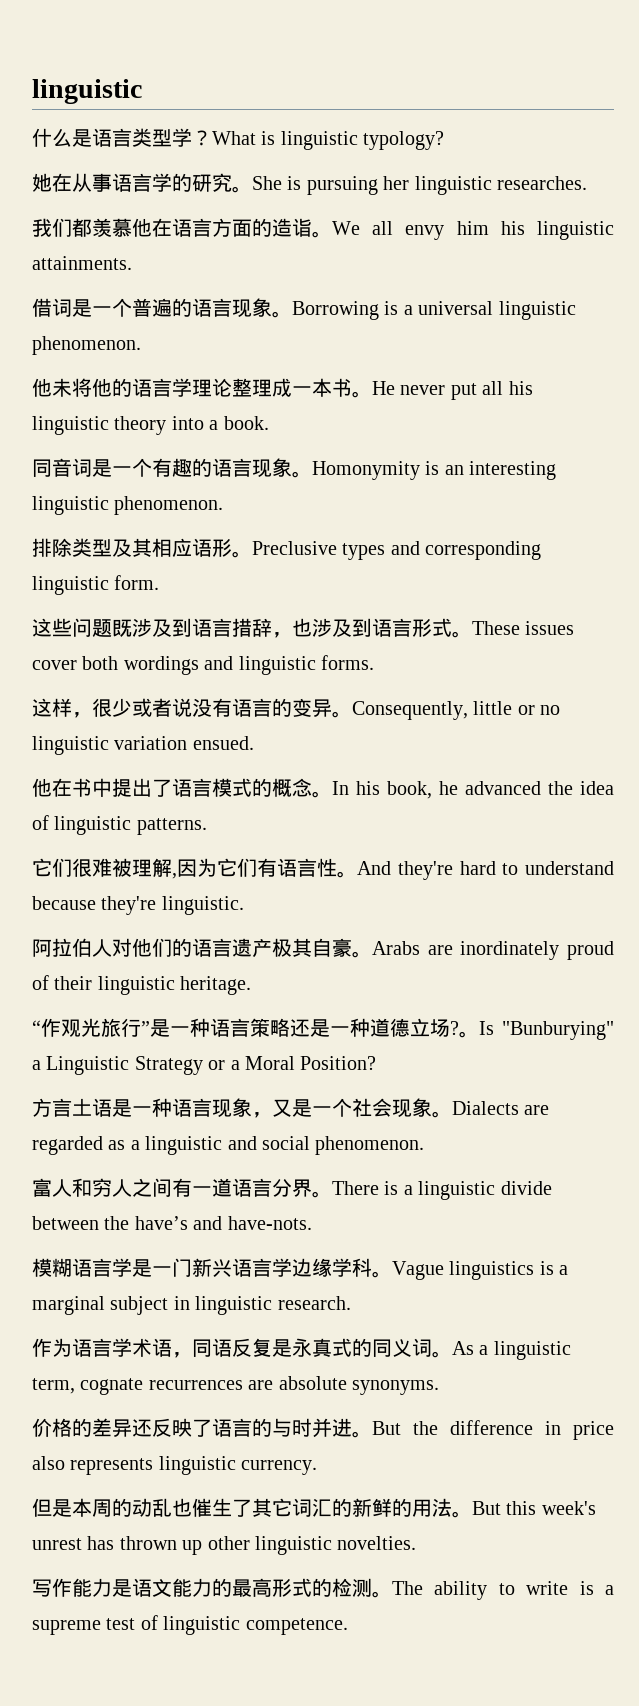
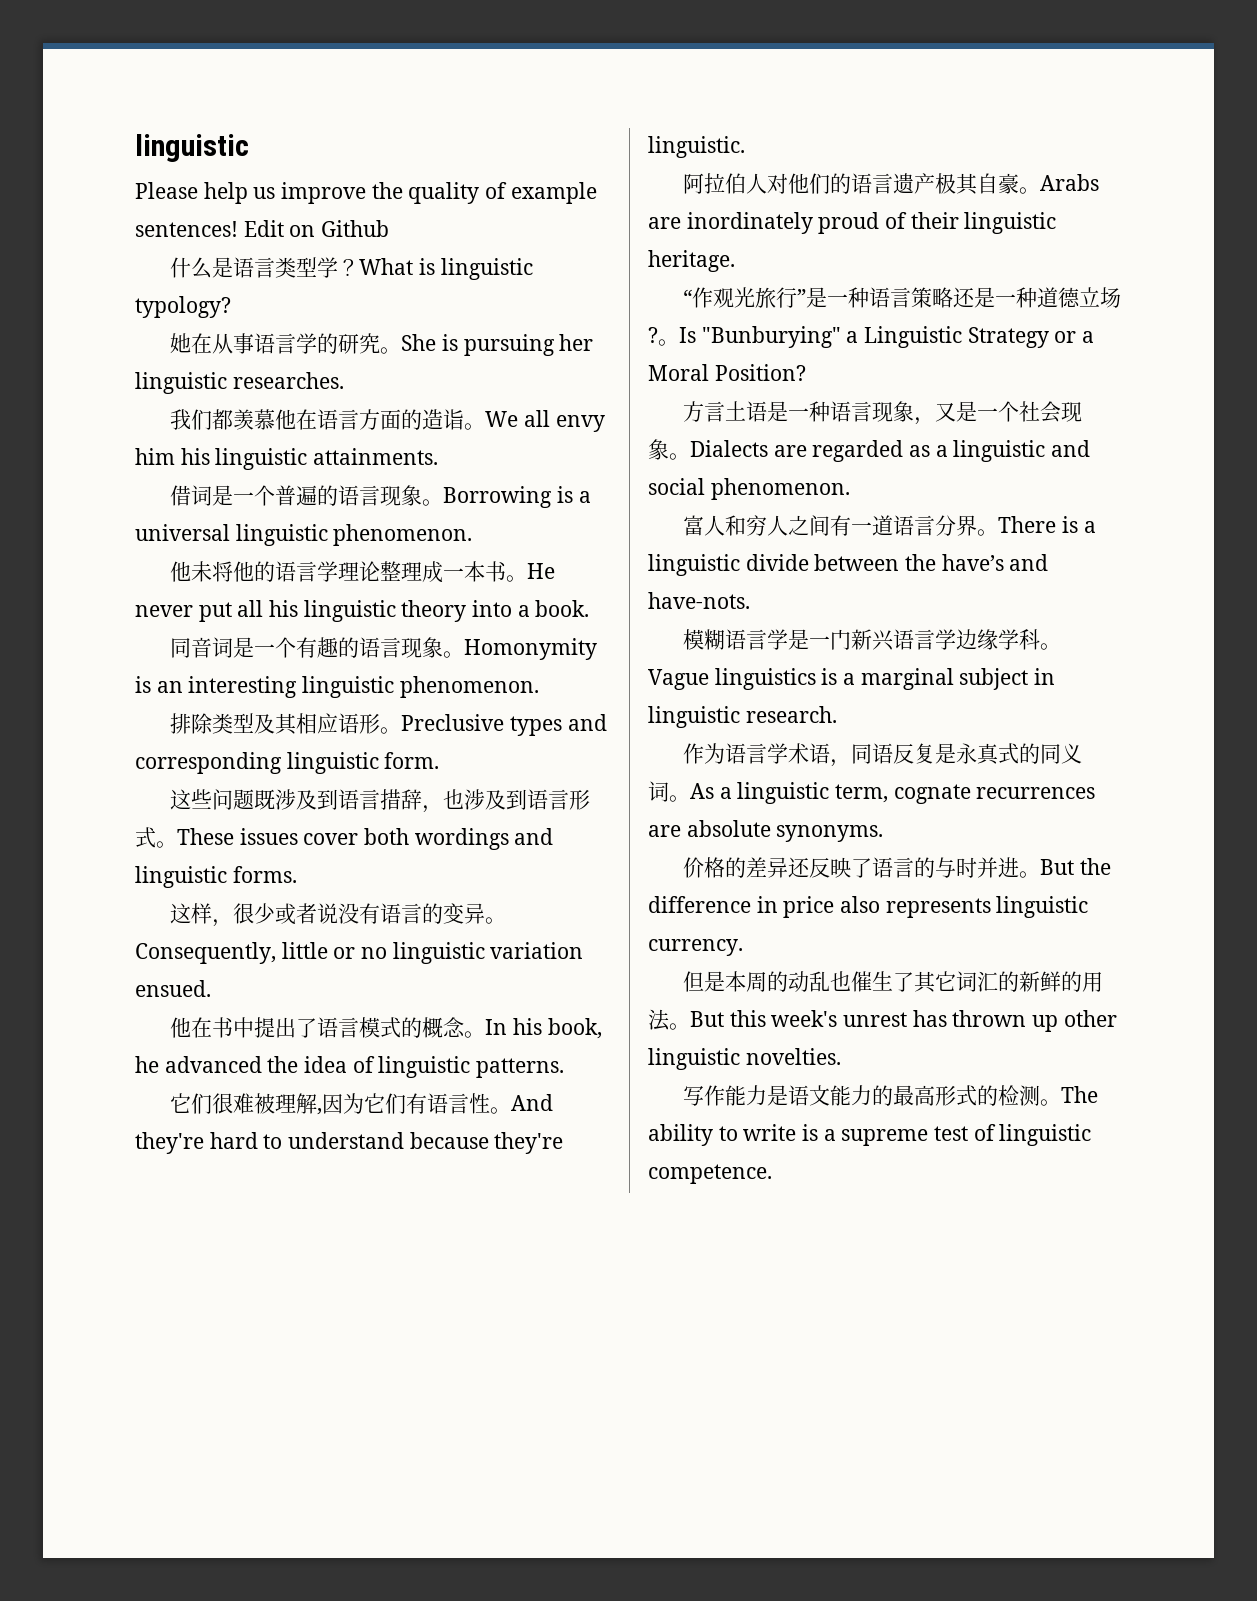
[32,79,142,104] linguistic -> [135,134,249,162] [135,182,597,204] [135,220,390,237] linguistic // Please help us improve the quality of example sentences! Edit on Github

